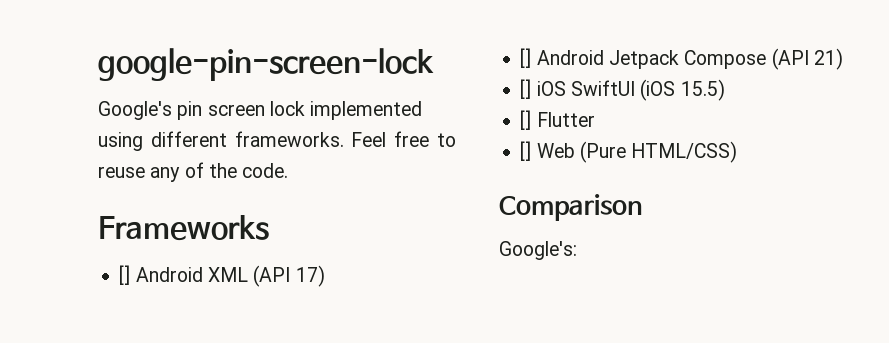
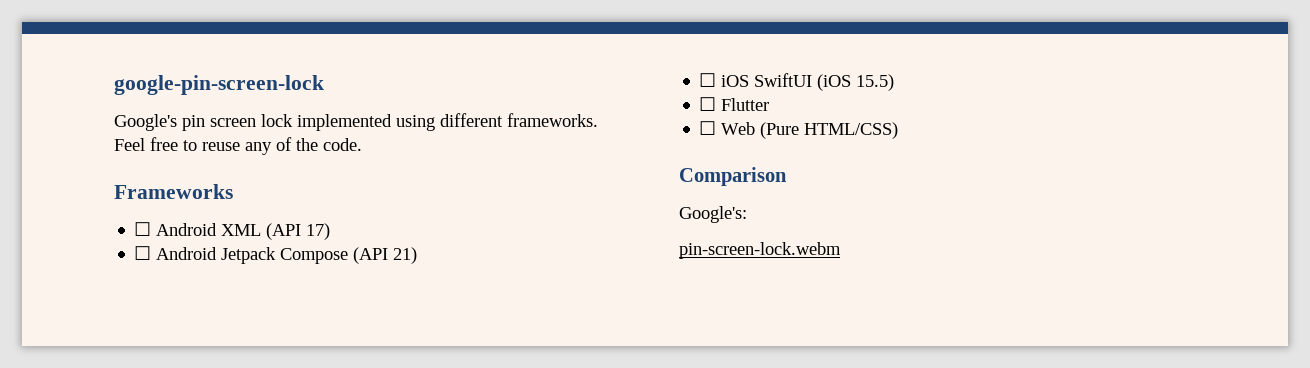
[119,265,131,285] [] -> [134,222,152,236] ☐
[520,48,532,68] [] -> [134,246,152,260] ☐
[520,79,532,99] [] -> [699,73,717,87] ☐
[520,110,532,130] [] -> [699,97,717,111] ☐
[520,141,532,161] [] -> [699,121,717,135] ☐
(577, 250) none -> [679,242,841,259] // pin-screen-lock.webm

